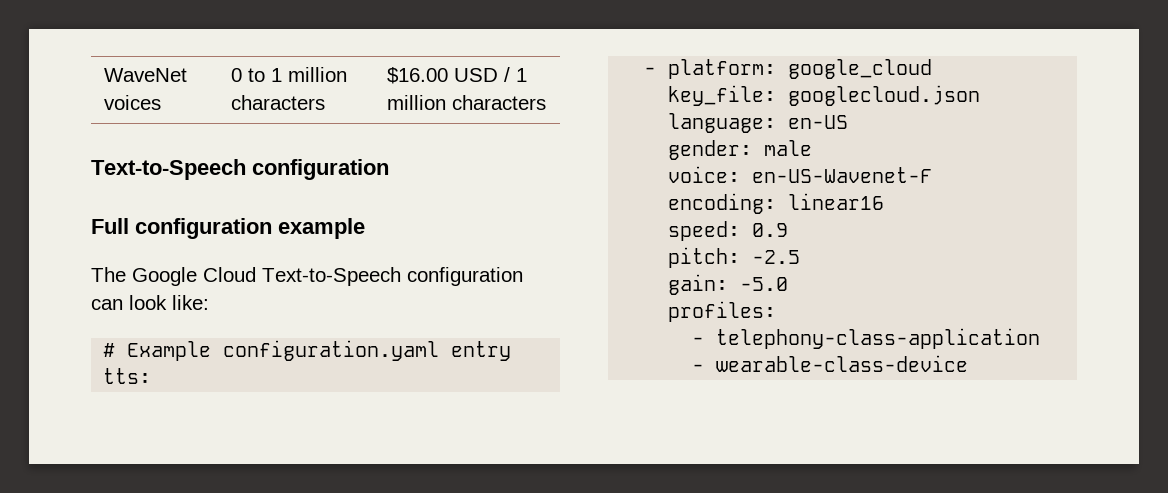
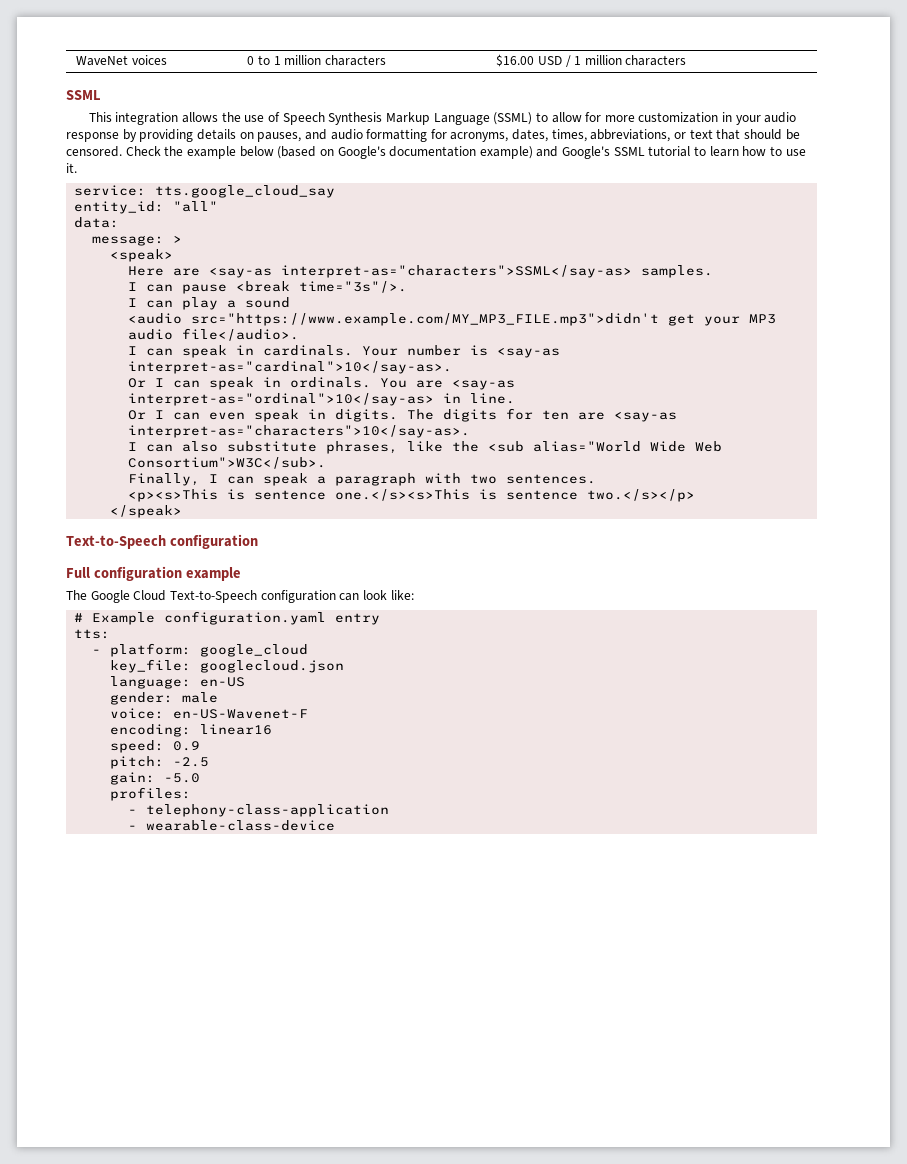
(546, 102) none -> [66,90,101,100] [88,112,797,125] [66,129,800,142] [66,146,806,159] [66,163,77,173] [74,185,336,198] [74,201,219,214] [74,217,120,228] [92,235,183,246] [110,249,174,262] [128,265,714,278] [128,281,408,294] [128,297,291,310] [128,313,777,326] [128,328,300,341] [128,345,561,358] [128,361,453,374] [128,377,516,390] [128,393,516,406] [128,408,678,422] [128,425,471,438] [128,441,723,454] [128,457,327,469] [128,473,597,486] [128,489,696,502] [110,505,183,518] // SSML // This integration allows the use of Speech Synthesis Markup Language (SSML) to allow for more customization in your audio response by providing details on pauses, and audio formatting for acronyms, dates, times, abbreviations, or text that should be censored. Check the example below (based on Google's documentation example) and Google's SSML tutorial to learn how to use it. // service: tts.google_cloud_say // entity_id: "all" // data: // message: > // <speak> // Here are <say-as interpret-as="characters">SSML</say-as> samples. // I can pause <break time="3s"/>. // I can play a sound // <audio src="https://www.example.com/MY_MP3_FILE.mp3">didn't get your MP3 audio file</audio>. // I can speak in cardinals. Your number is <say-as interpret-as="cardinal">10</say-as>. // Or I can speak in ordinals. You are <say-as interpret-as="ordinal">10</say-as> in line. // Or I can even speak in digits. The digits for ten are <say-as interpret-as="characters">10</say-as>. // I can also substitute phrases, like the <sub alias="World Wide Web Consortium">W3C</sub>. // Finally, I can speak a paragraph with two sentences. // <p><s>This is sentence one.</s><s>This is sentence two.</s></p> // </speak>

